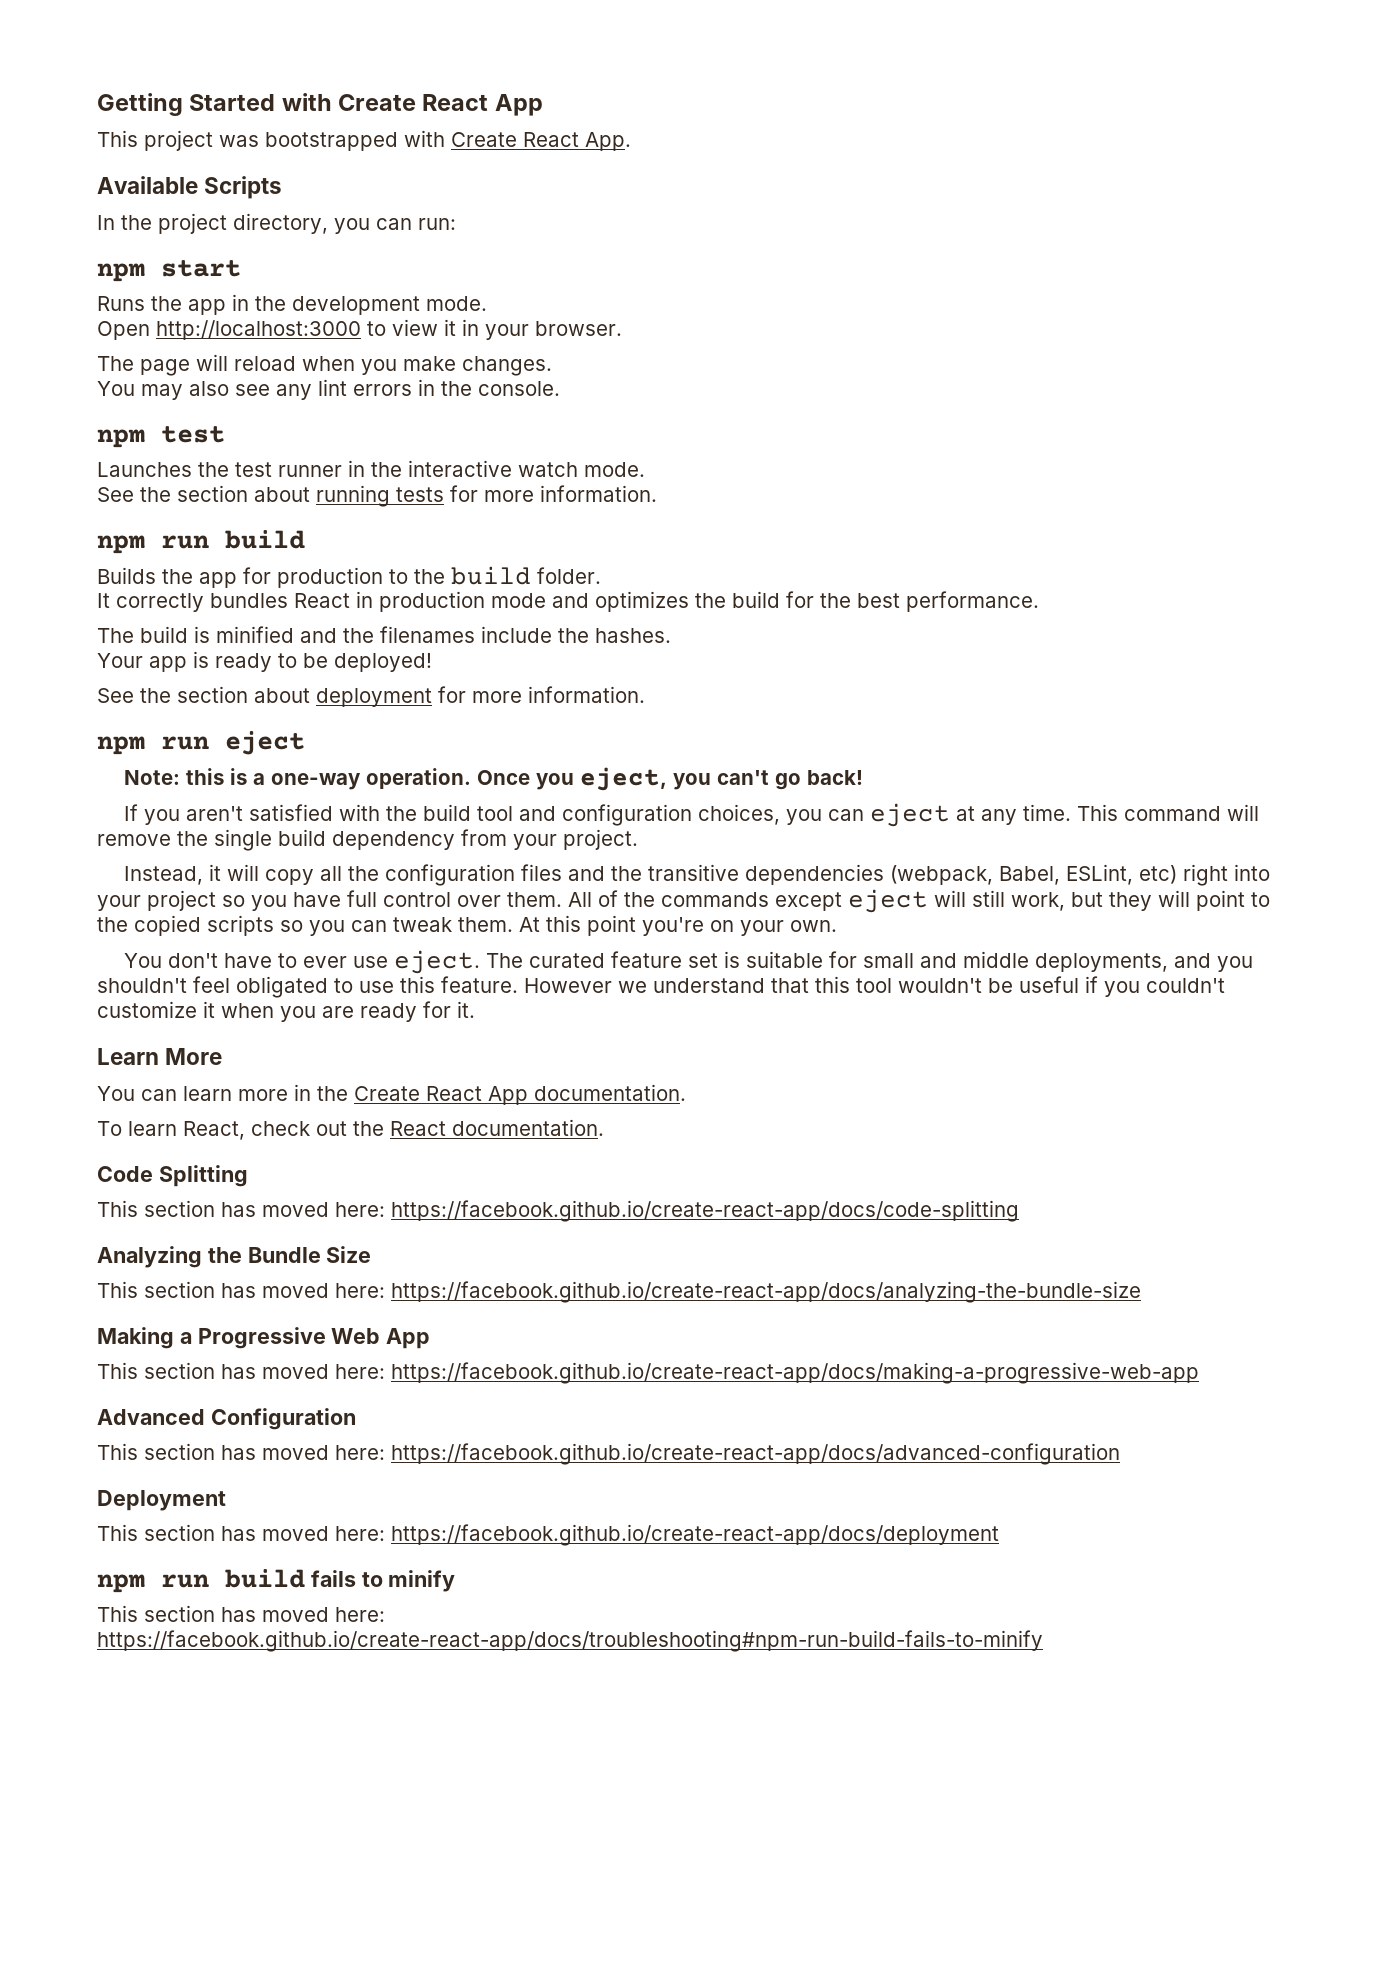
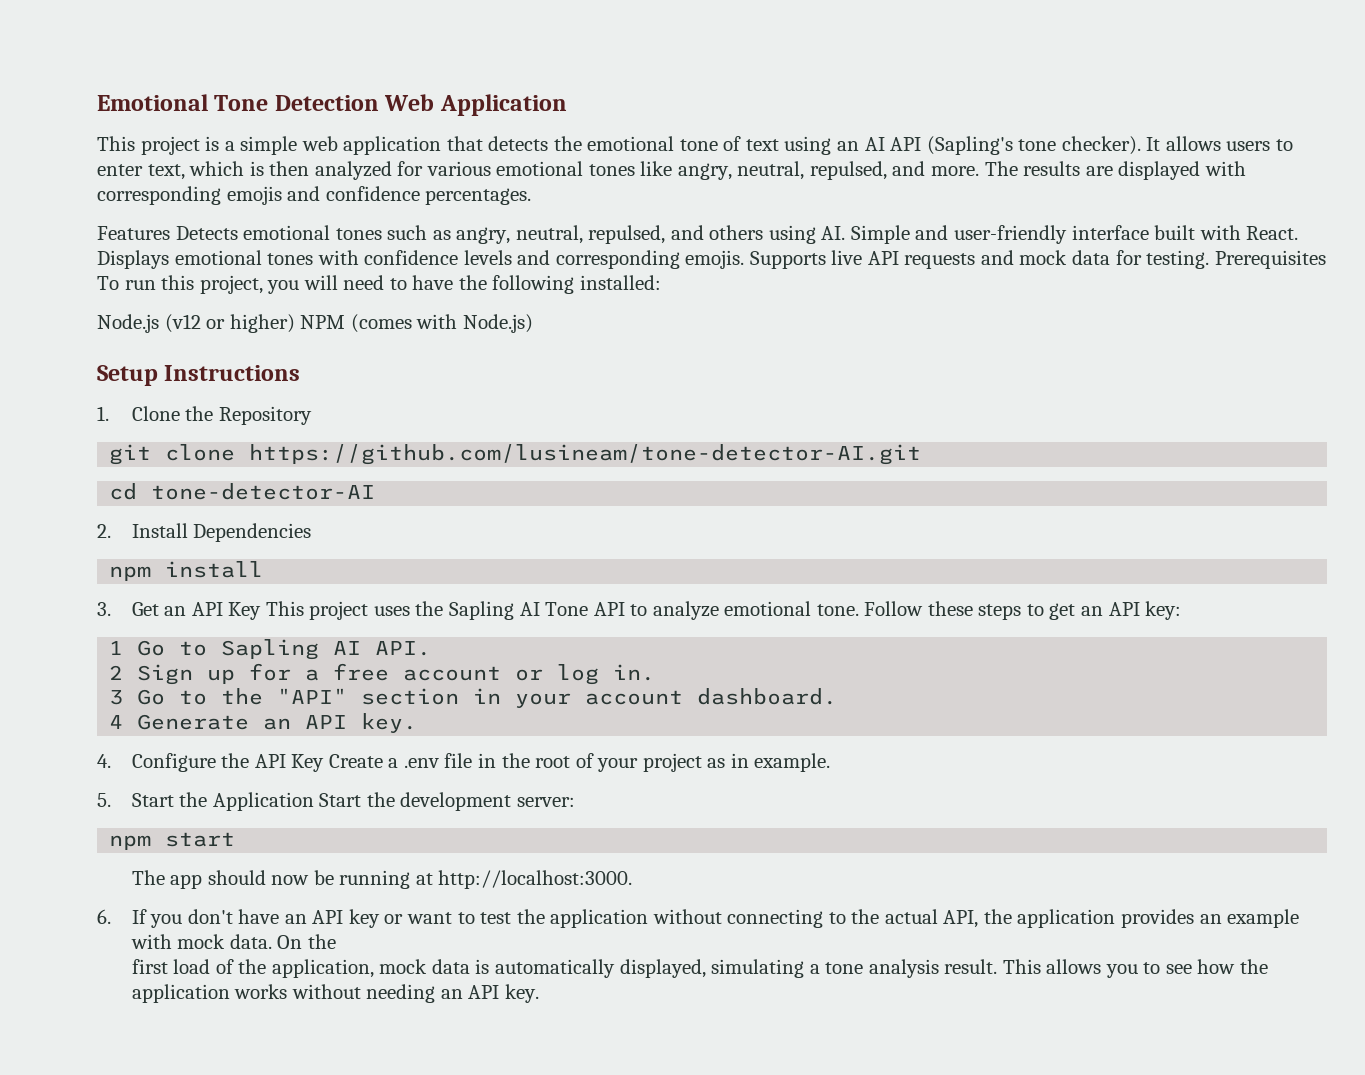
[97,93,543,116] [97,130,631,151] [97,176,283,199] [97,213,456,234] [97,260,241,282] [97,294,487,315] [97,319,622,340] [97,354,552,376] [97,379,560,400] [97,426,225,448] [97,460,645,477] [97,485,657,507] [97,530,305,554] [97,566,601,588] [97,591,1039,612] [97,626,671,643] [97,651,432,672] [97,686,645,707] [97,731,305,755] [123,767,863,791] [123,803,1259,827] [97,829,638,851] [123,864,1270,886] [97,889,1270,913] [97,915,837,936] [123,950,1253,974] [97,976,1225,998] [97,1001,475,1022] [97,1048,223,1065] [97,1084,686,1105] [97,1119,604,1140] [97,1165,248,1187] [97,1200,1019,1222] [97,1246,372,1268] [97,1281,1141,1303] [97,1327,431,1349] [97,1362,1199,1384] [97,1408,356,1430] [97,1443,1120,1465] [97,1490,226,1511] [97,1524,999,1546] [97,1569,456,1593] [97,1605,385,1622] [97,1630,1043,1652] Getting Started with Create React App // This project was bootstrapped with Create React App. // Available Scripts // In the project directory, you can run: // npm start // Runs the app in the development mode. // Open http://localhost:3000 to view it in your browser. // The page will reload when you make changes. // You may also see any lint errors in the console. // npm test // Launches the test runner in the interactive watch mode. // See the section about running tests for more information. // npm run build // Builds the app for production to the build folder. // It correctly bundles React in production mode and optimizes the build for the best performance. // The build is minified and the filenames include the hashes. // Your app is ready to be deployed! // See the section about deployment for more information. // npm run eject // Note: this is a one-way operation. Once you eject, you can't go back! // If you aren't satisfied with the build tool and configuration choices, you can eject at any time. This command will remove the single build dependency from your project. // Instead, it will copy all the configuration files and the transitive dependencies (webpack, Babel, ESLint, etc) right into your project so you have full control over them. All of the commands except eject will still work, but they will point to the copied scripts so you can tweak them. At this point you're on your own. // You don't have to ever use eject. The curated feature set is suitable for small and middle deployments, and you shouldn't feel obligated to use this feature. However we understand that this tool wouldn't be useful if you couldn't customize it when you are ready for it. // Learn More // You can learn more in the Create React App documentation. // To learn React, check out the React documentation. // Code Splitting // This section has moved here: https://facebook.github.io/create-react-app/docs/code-splitting // Analyzing the Bundle Size // This section has moved here: https://facebook.github.io/create-react-app/docs/analyzing-the-bundle-size // Making a Progressive Web App // This section has moved here: https://facebook.github.io/create-react-app/docs/making-a-progressive-web-app // Advanced Configuration // This section has moved here: https://facebook.github.io/create-react-app/docs/advanced-configuration // Deployment // This section has moved here: https://facebook.github.io/create-react-app/docs/deployment // npm run build fails to minify // This section has moved here: https://facebook.github.io/create-react-app/docs/troubleshooting#npm-run-build-fails-to-minify -> [97,94,567,116] [97,136,1293,155] [97,161,1246,180] [97,186,532,205] [97,225,1299,244] [97,250,1326,269] [97,275,661,294] [97,314,533,333] [97,365,301,386] [97,406,312,425] [109,444,922,465] [109,483,376,500] [97,523,312,542] [109,561,264,581] [97,601,1182,620] [109,639,432,660] [109,663,656,685] [109,688,838,708] [109,713,418,733] [97,753,831,772] [97,792,575,811] [109,832,236,850] [131,870,633,889] [97,909,1300,928] [130,934,336,949] [131,959,1268,978] [131,984,539,1003] Emotional Tone Detection Web Application // This project is a simple web application that detects the emotional tone of text using an AI API (Sapling's tone checker). It allows users to enter text, which is then analyzed for various emotional tones like angry, neutral, repulsed, and more. The results are displayed with corresponding emojis and confidence percentages. // Features Detects emotional tones such as angry, neutral, repulsed, and others using AI. Simple and user-friendly interface built with React. Displays emotional tones with confidence levels and corresponding emojis. Supports live API requests and mock data for testing. Prerequisites To run this project, you will need to have the following installed: // Node.js (v12 or higher) NPM (comes with Node.js) // Setup Instructions // 1. Clone the Repository // git clone https://github.com/lusineam/tone-detector-AI.git // cd tone-detector-AI // 2. Install Dependencies // npm install // 3. Get an API Key This project uses the Sapling AI Tone API to analyze emotional tone. Follow these steps to get an API key: // 1 Go to Sapling AI API. // 2 Sign up for a free account or log in. // 3 Go to the "API" section in your account dashboard. // 4 Generate an API key. // 4. Configure the API Key Create a .env file in the root of your project as in example. // 5. Start the Application Start the development server: // npm start // The app should now be running at http://localhost:3000. // 6. If you don't have an API key or want to test the application without connecting to the actual API, the application provides an example with mock data. On the // first load of the application, mock data is automatically displayed, simulating a tone analysis result. This allows you to see how the application works without needing an API key.

